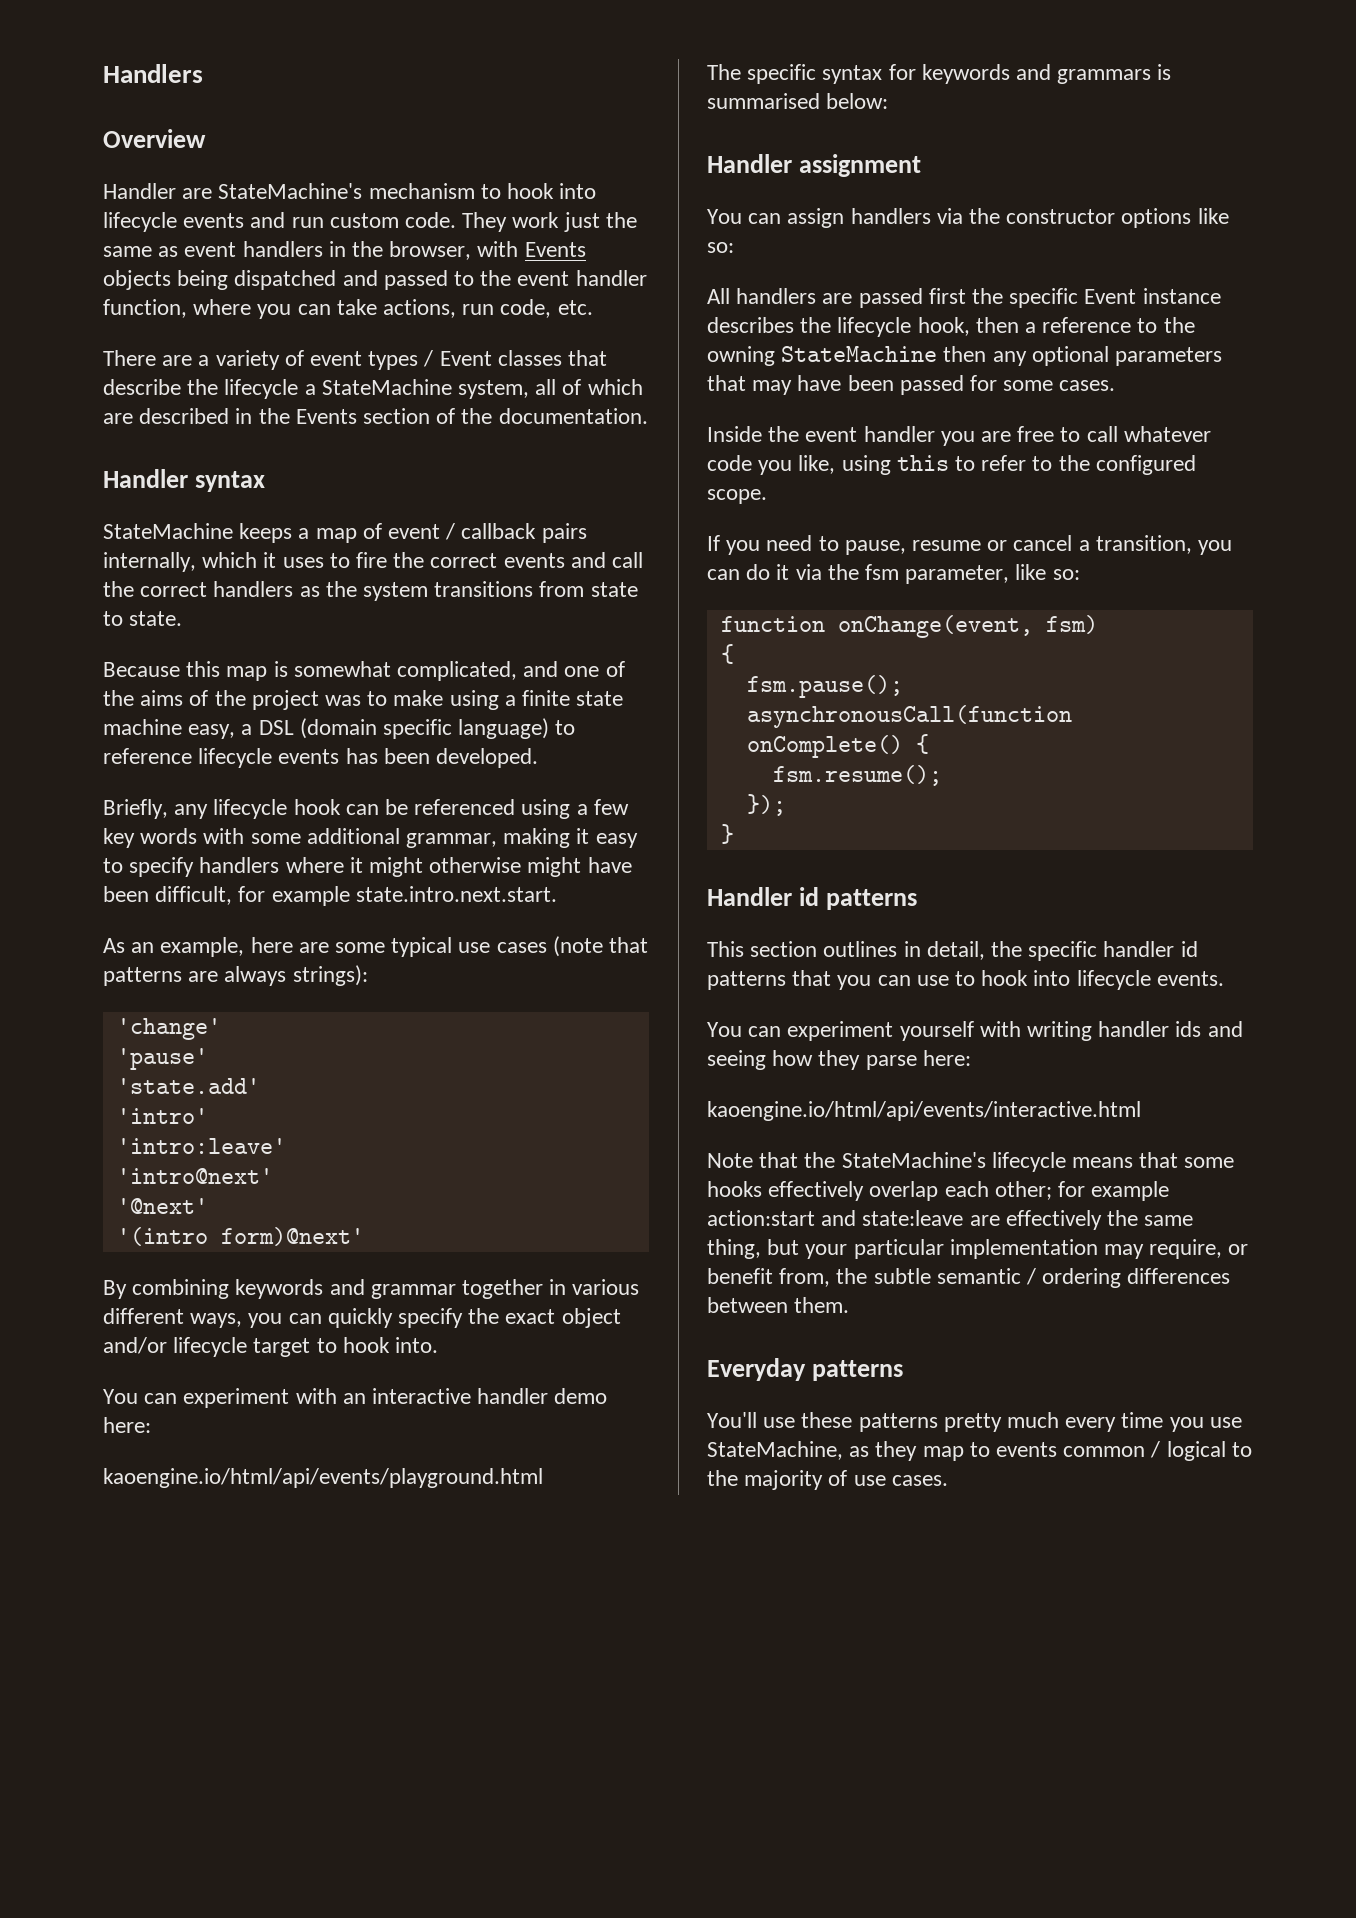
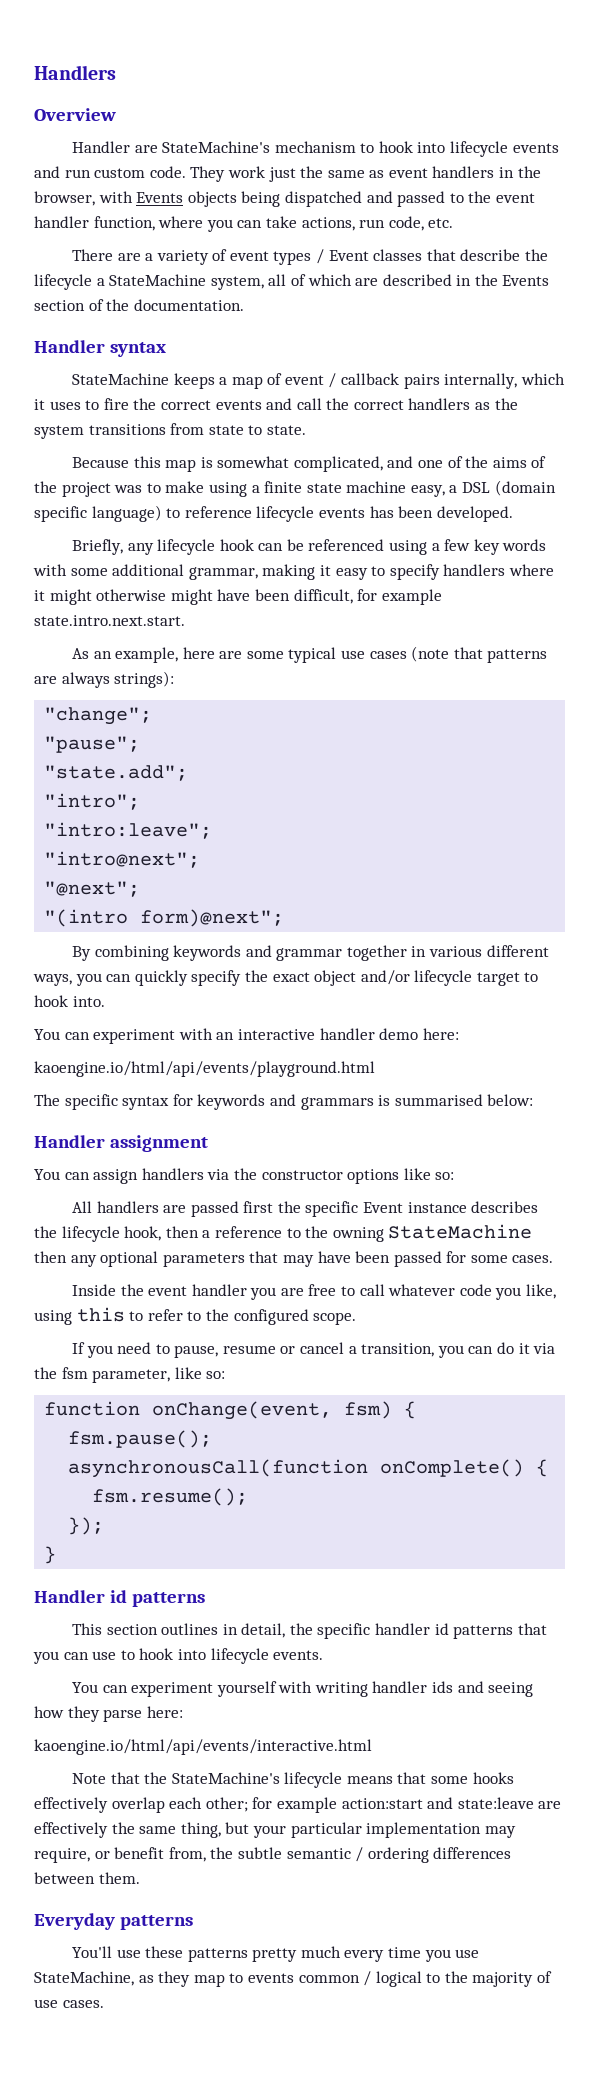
[116,1018,221,1040] [116,1048,208,1070] [116,1078,260,1094] [116,1108,208,1124] [116,1138,286,1154] [116,1168,273,1184] [116,1198,208,1214] [116,1227,364,1246] 'change' // 'pause' // 'state.add' // 'intro' // 'intro:leave' // 'intro@next' // '@next' // '(intro form)@next' -> [44,707,153,725] [44,736,141,753] [44,765,189,781] [44,793,141,810] [44,822,213,839] [44,851,201,868] [44,881,141,897] [44,909,285,927] "change"; // "pause"; // "state.add"; // "intro"; // "intro:leave"; // "intro@next"; // "@next"; // "(intro form)@next";
(1098, 624) // -> (393, 1410) none

